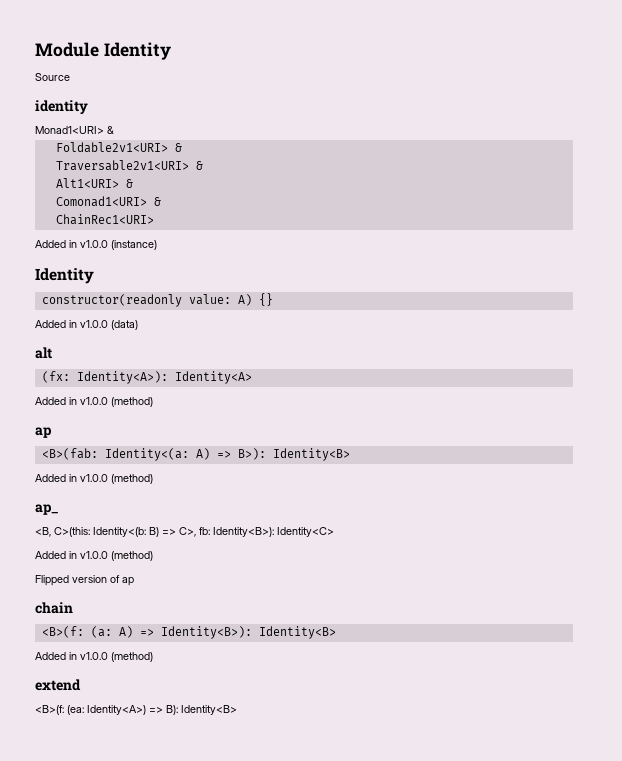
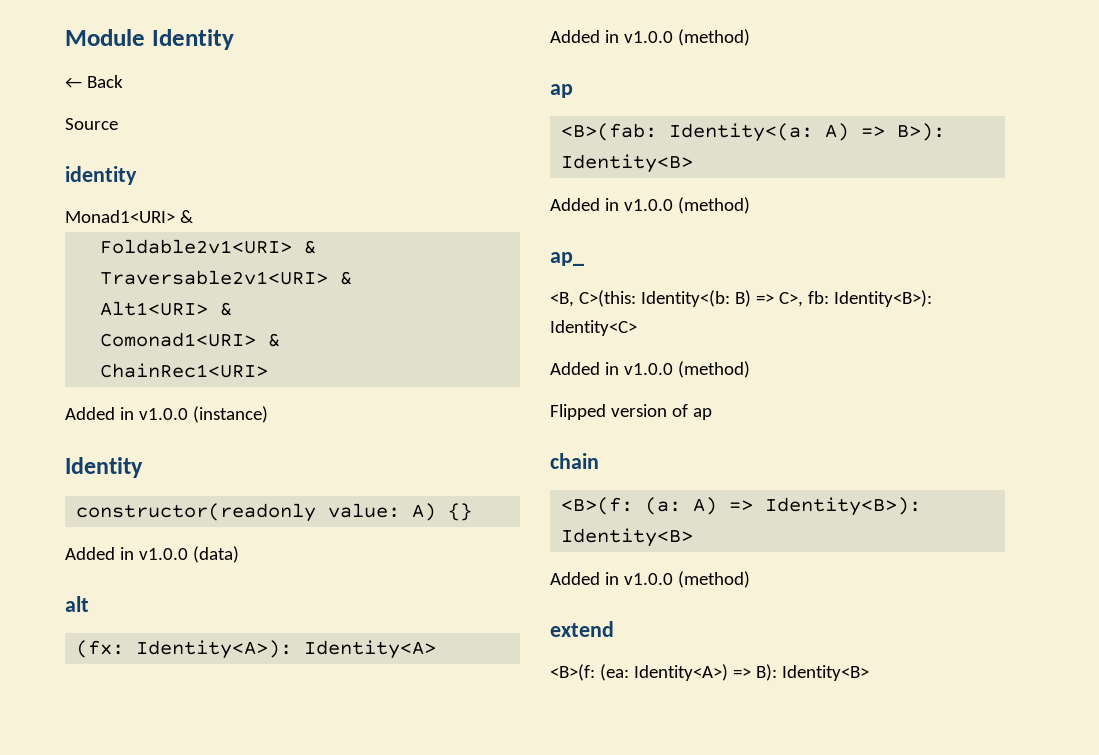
(171, 51) none -> [65,75,123,88] // ← Back

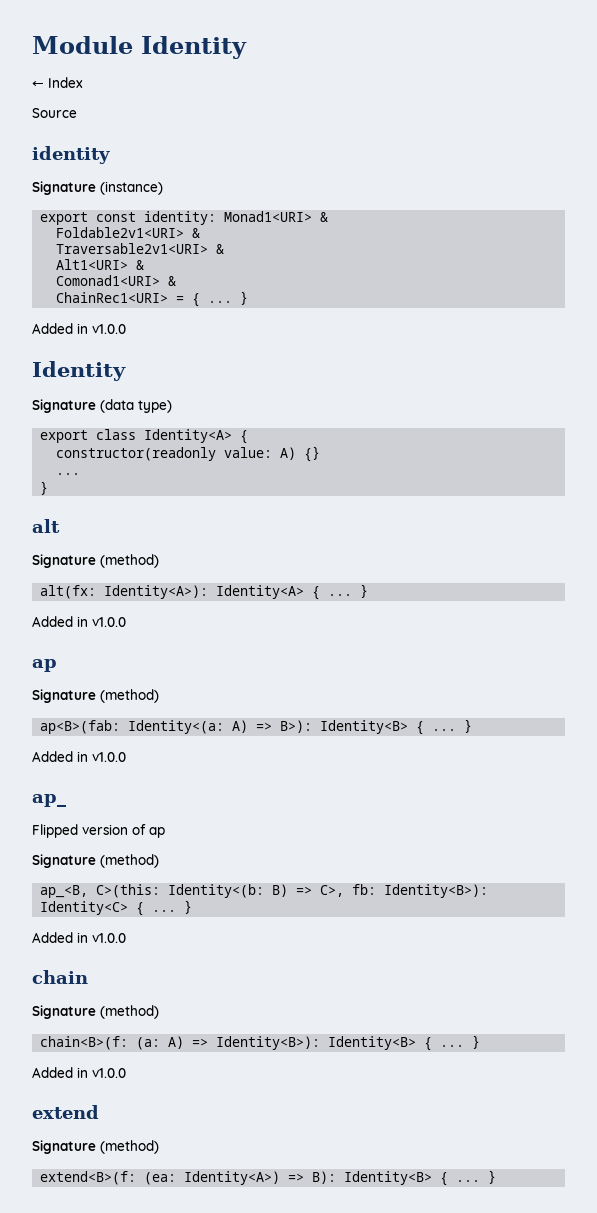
[86,75,123,88] Back -> [48,77,83,88] Index
(137, 175) none -> [32,181,163,195] [40,211,217,225] Signature (instance) // export const identity:
[65,406,268,423] [65,457,143,478] [76,503,473,522] [65,546,239,563] [65,596,89,612] [76,640,125,658] // Added in v1.0.0 (instance) // Identity // constructor(readonly value: A) {} // Added in v1.0.0 (data) // alt // (fx: -> [176,291,249,307] [32,323,126,334] [32,361,126,381] [32,399,172,413] [40,429,249,444] [56,446,321,462] [56,473,81,475] [40,481,49,495] [32,519,60,533] [32,554,159,568] [40,585,97,599] = { ... } // Added in v1.0.0 // Identity // Signature (data type) // export class Identity<A> { // constructor(readonly value: A) {} // ... // } // alt // Signature (method) // alt(fx:
[550,29,750,46] [550,84,573,98] [561,123,658,141] // Added in v1.0.0 (method) // ap // <B>(fab: -> [312,584,369,600] [32,616,126,627] [32,659,57,672] [32,689,159,703] [40,720,121,734] { ... } // Added in v1.0.0 // ap // Signature (method) // ap<B>(fab:
[550,197,750,214] // Added in v1.0.0 (method) -> [416,719,473,735] [32,751,126,762] { ... } // Added in v1.0.0
[550,292,574,307] <B, -> [32,824,165,838] [32,854,159,868] [40,885,89,898] Flipped version of ap // Signature (method) // ap_<B,
[550,361,750,378] [550,404,712,420] [550,453,599,469] [561,497,634,515] // Added in v1.0.0 (method) // Flipped version of ap // chain // <B>(f: -> [136,900,193,916] [32,932,126,943] [32,970,88,984] [32,1005,159,1019] [40,1036,129,1050] { ... } // Added in v1.0.0 // chain // Signature (method) // chain<B>(f:
[550,571,750,588] // Added in v1.0.0 (method) -> [424,1035,481,1051] [32,1067,126,1078] { ... } // Added in v1.0.0
[550,664,595,681] <B>(f: -> [32,1140,159,1154] [40,1171,137,1185] Signature (method) // extend<B>(f:
(869, 673) none -> [440,1170,497,1186] { ... }

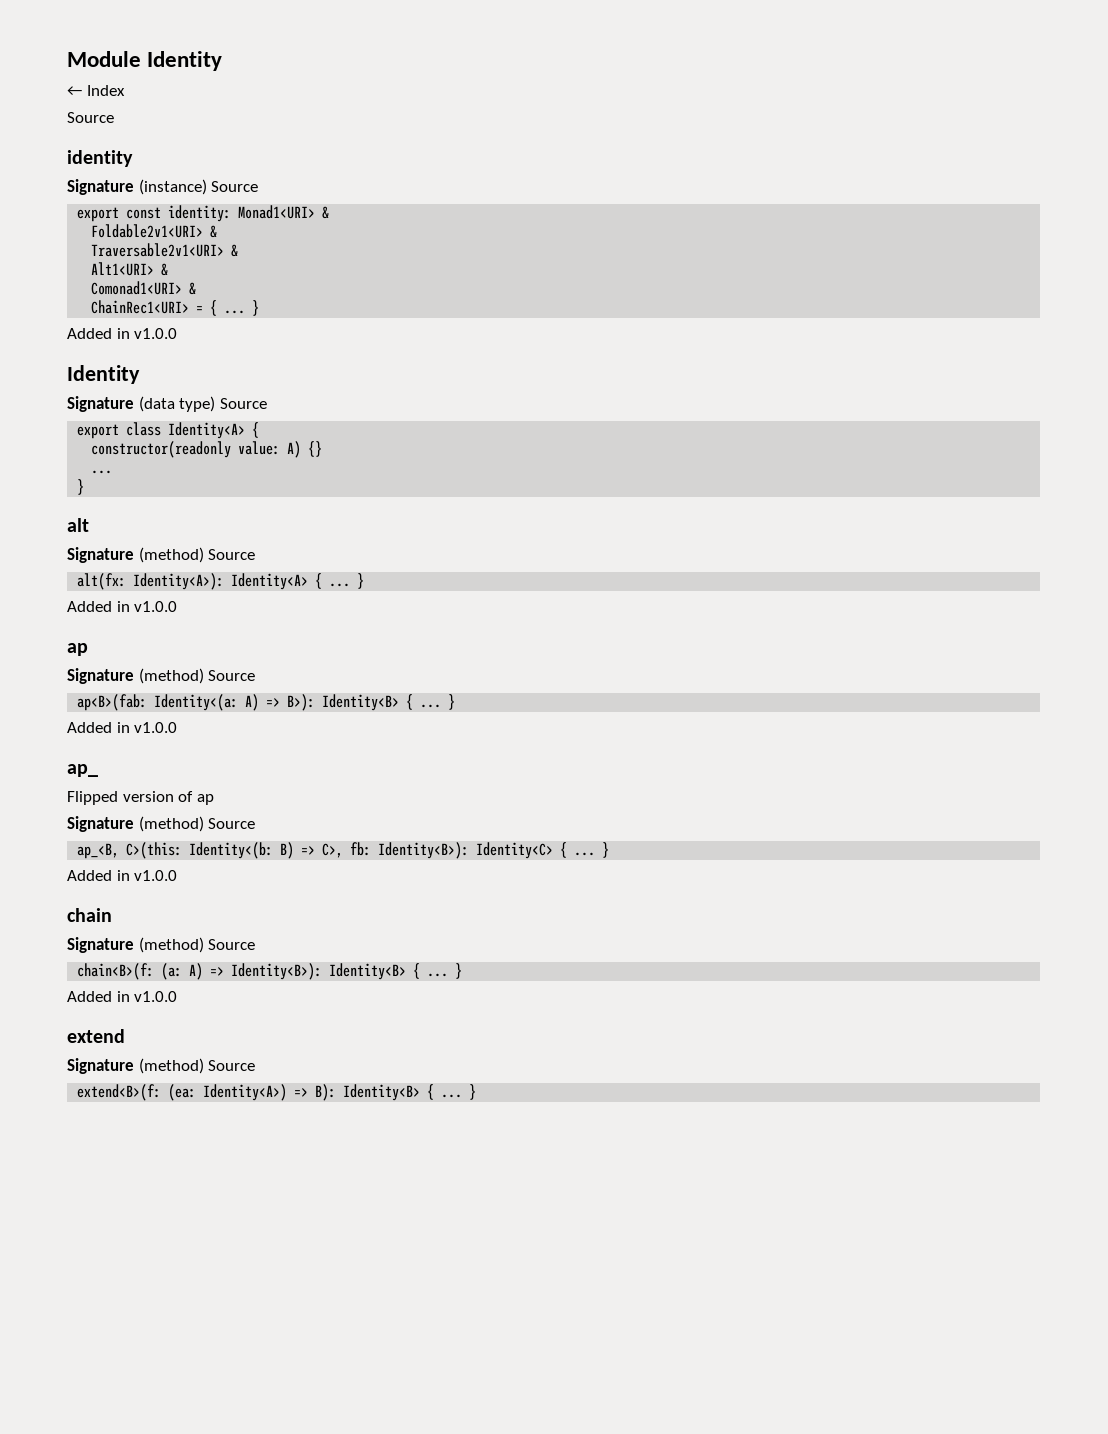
(163, 188) none -> [211,181,259,192] Source
(172, 406) none -> [219,398,267,409] Source
(159, 561) none -> [208,549,256,560] Source
(159, 696) none -> [208,670,256,681] Source
(159, 861) none -> [208,818,256,829] Source
(159, 1012) none -> [208,939,256,950] Source
(159, 1147) none -> [208,1060,256,1071] Source

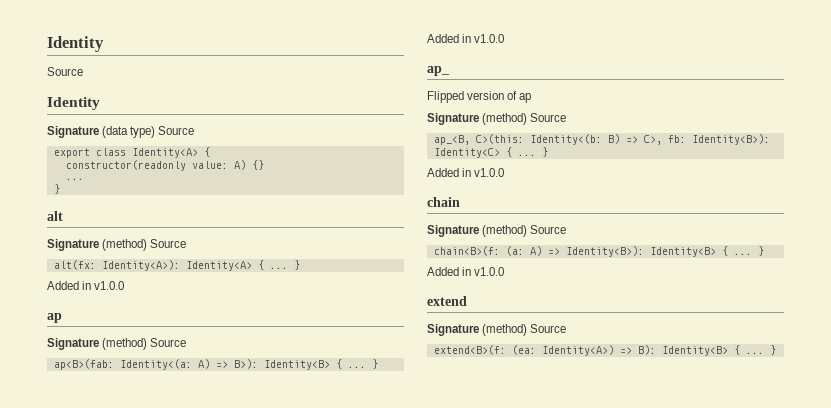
[67,51,223,71] [67,85,125,96] [67,112,114,123] [67,150,133,167] [67,179,259,195] [77,205,330,222] [91,224,218,238] [91,243,239,257] [91,262,169,276] [91,281,197,295] [91,300,260,316] [67,328,178,339] Module Identity // ← Index // Source // identity // Signature (instance) Source // export const identity: Monad1<URI> & // Foldable2v1<URI> & // Traversable2v1<URI> & // Alt1<URI> & // Comonad1<URI> & // ChainRec1<URI> = { ... } // Added in v1.0.0 -> [47,36,104,52] [47,67,83,76] Identity // Source

